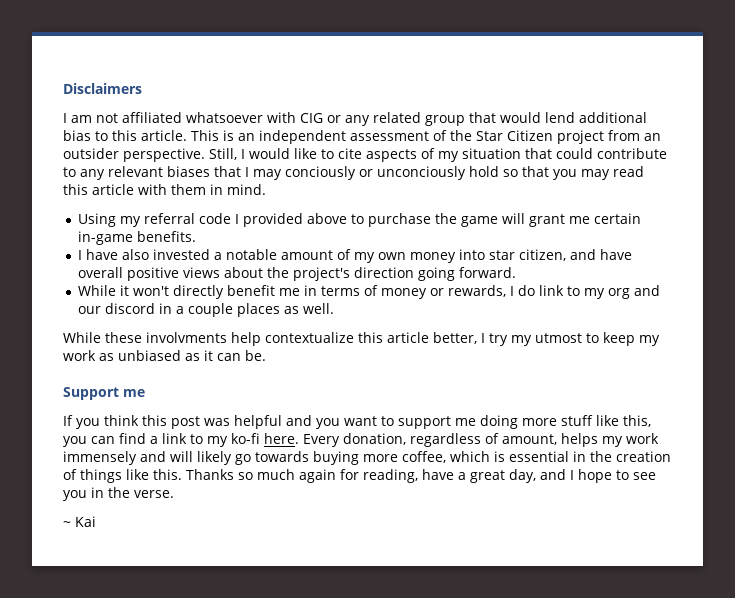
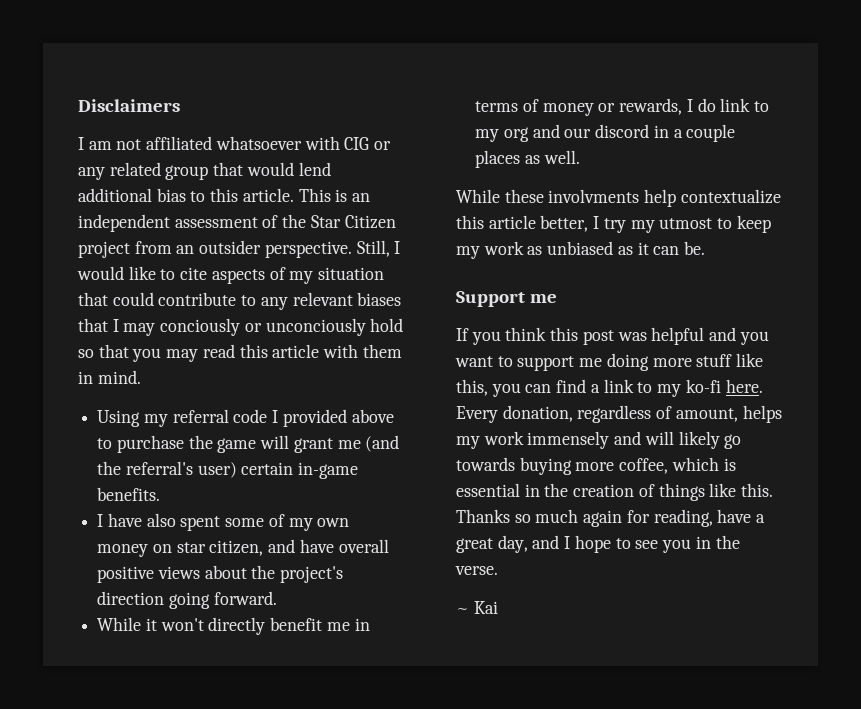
(590, 220) none -> [365,435,400,452] [97,461,237,478] (and the referral's user)
[152,249,333,260] invested a notable amount -> [180,516,265,531] spent some
[458,249,485,260] into -> [152,544,172,553] on

